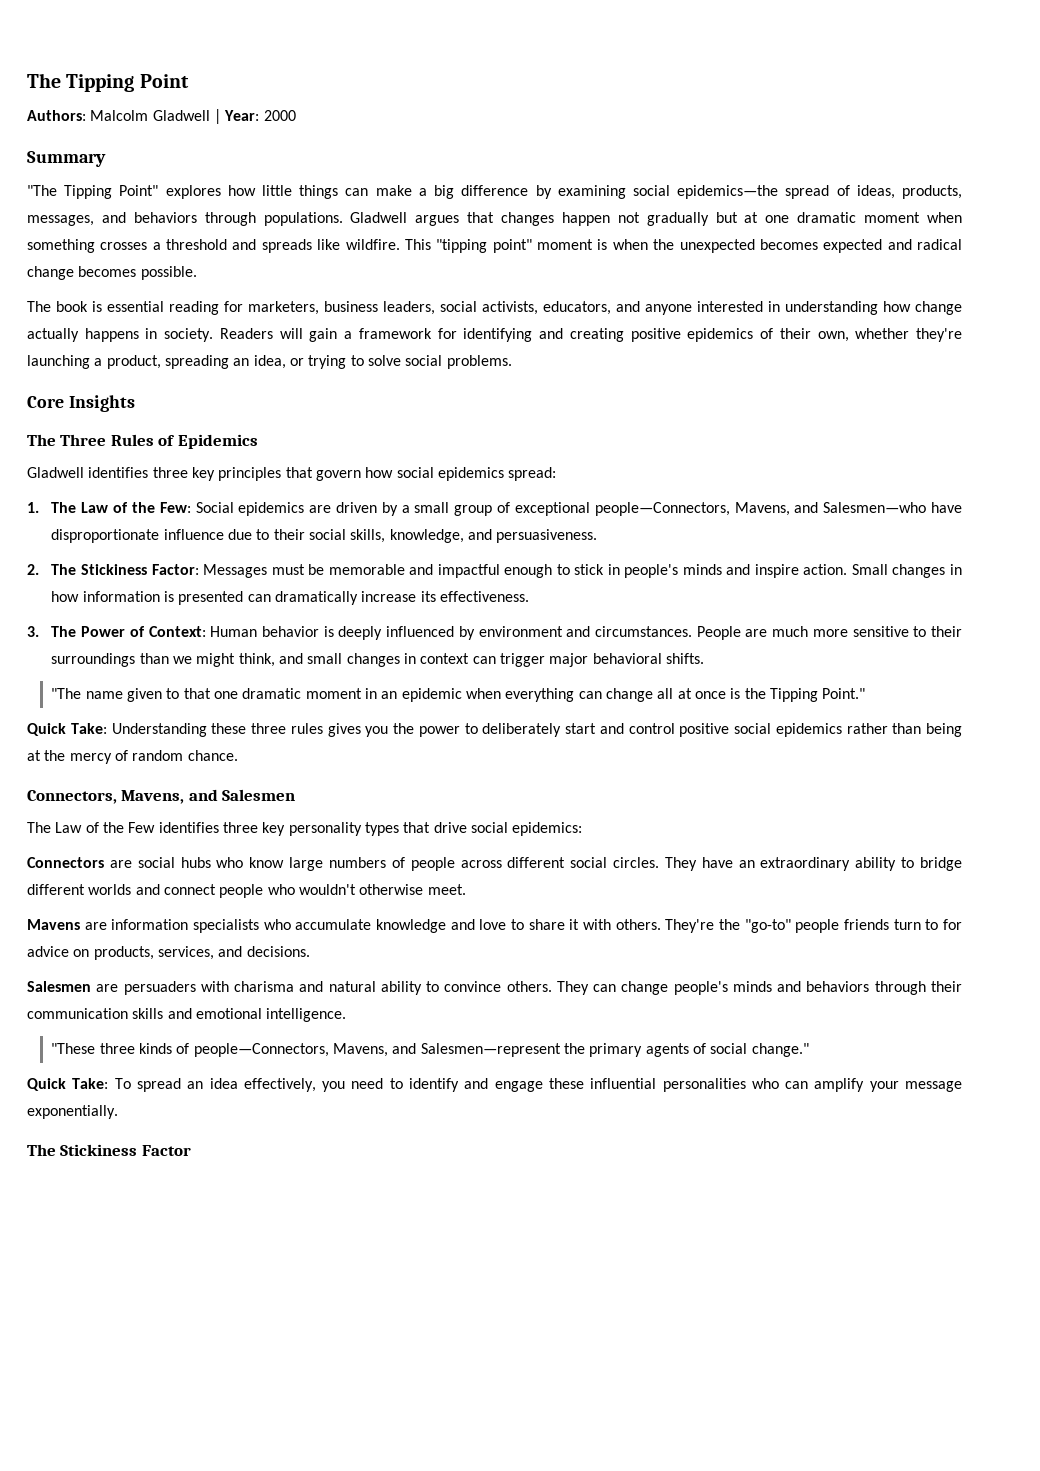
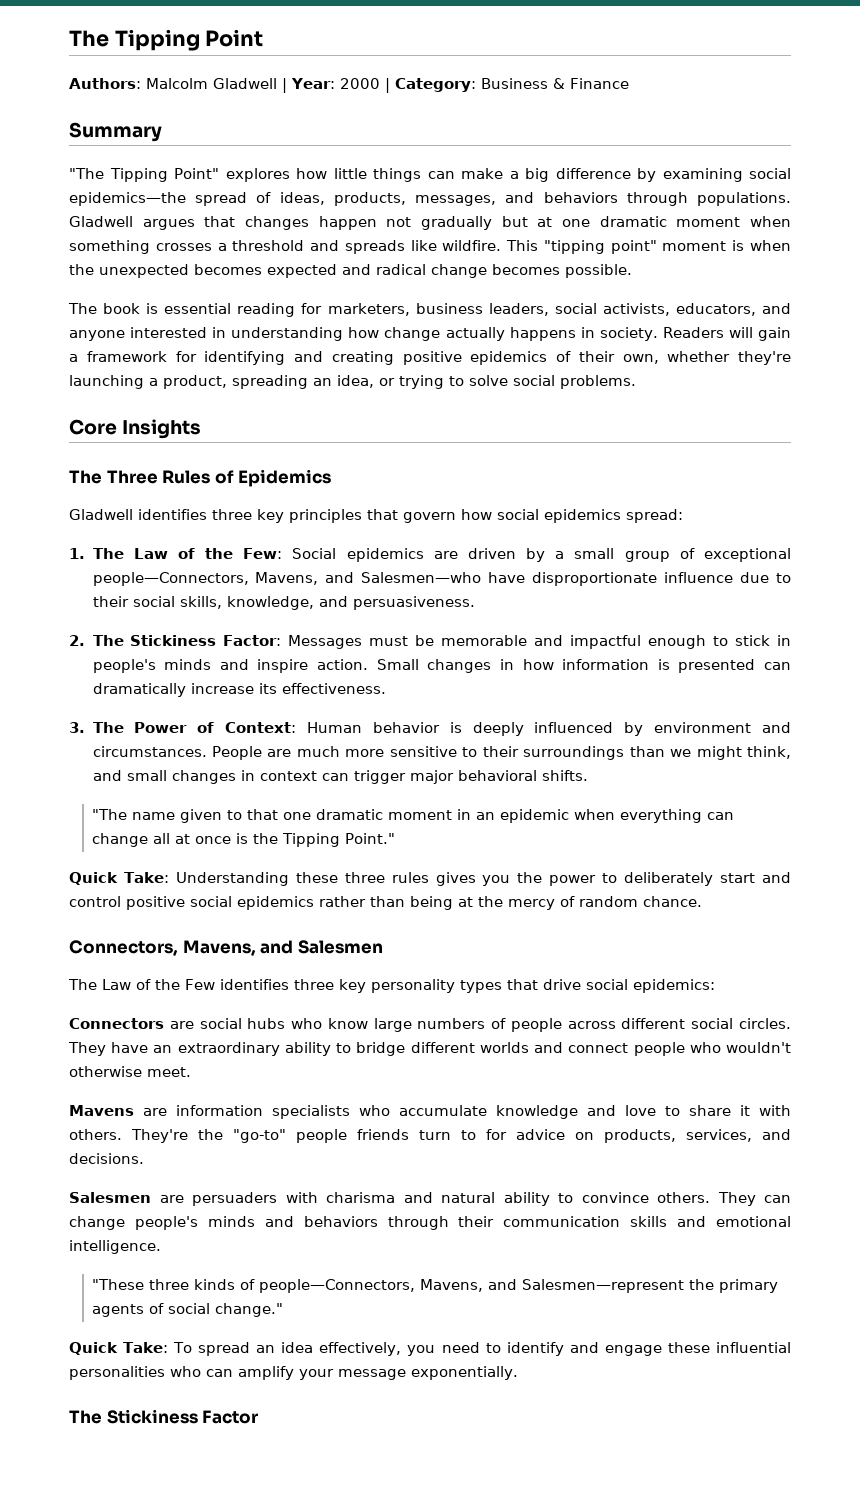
(296, 115) none -> [384,78,629,93] | Category: Business & Finance

